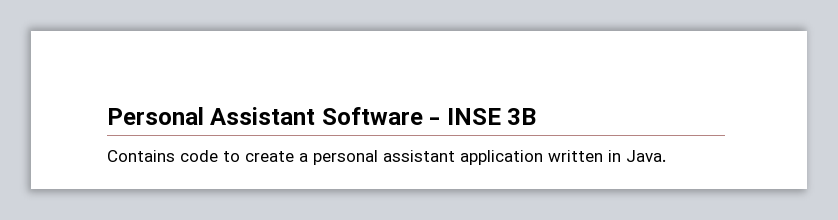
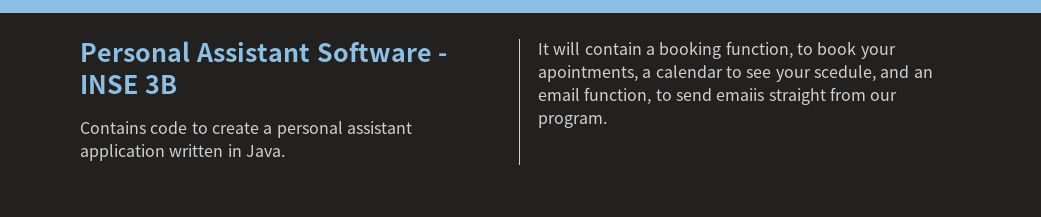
(666, 156) none -> [538,41,896,59] [538,65,933,82] [538,87,898,105] [538,115,607,128] // It will contain a booking function, to book your apointments, a calendar to see your scedule, and an email function, to send emaiis straight from our program.

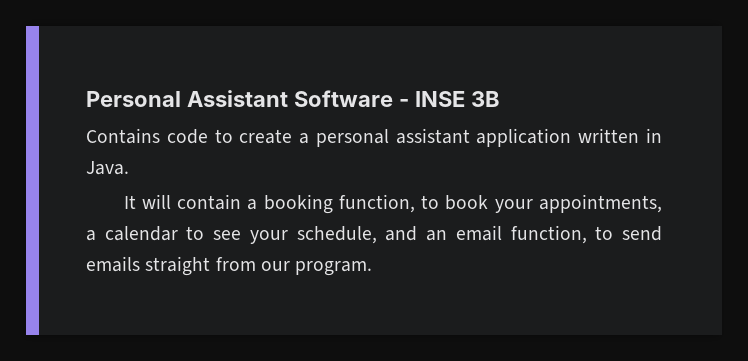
[538,65,638,82] apointments, -> [539,194,662,213] appointments,
[813,65,876,82] scedule, -> [296,226,377,244] schedule,
[716,88,765,101] emaiis -> [86,256,140,272] emails

